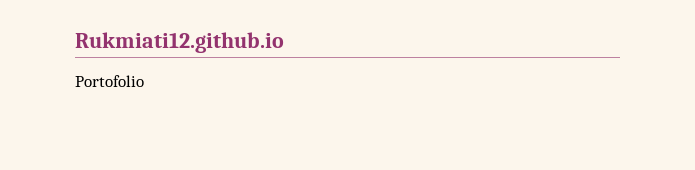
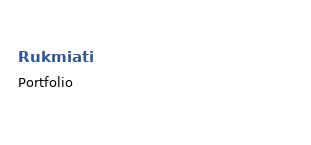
[75,32,284,53] [75,75,144,87] Rukmiati12.github.io // Portofolio -> [18,51,94,62] [18,76,73,87] Rukmiati // Portfolio

